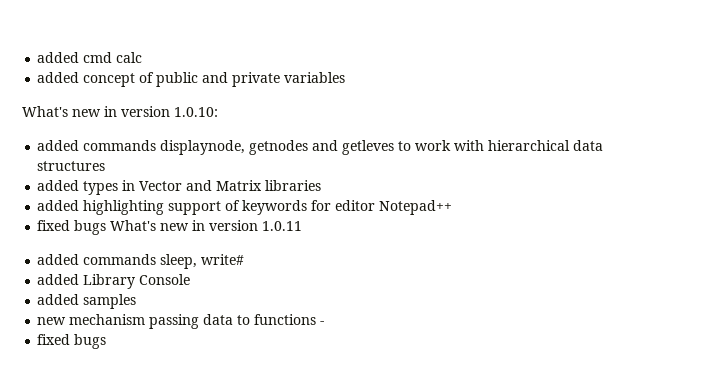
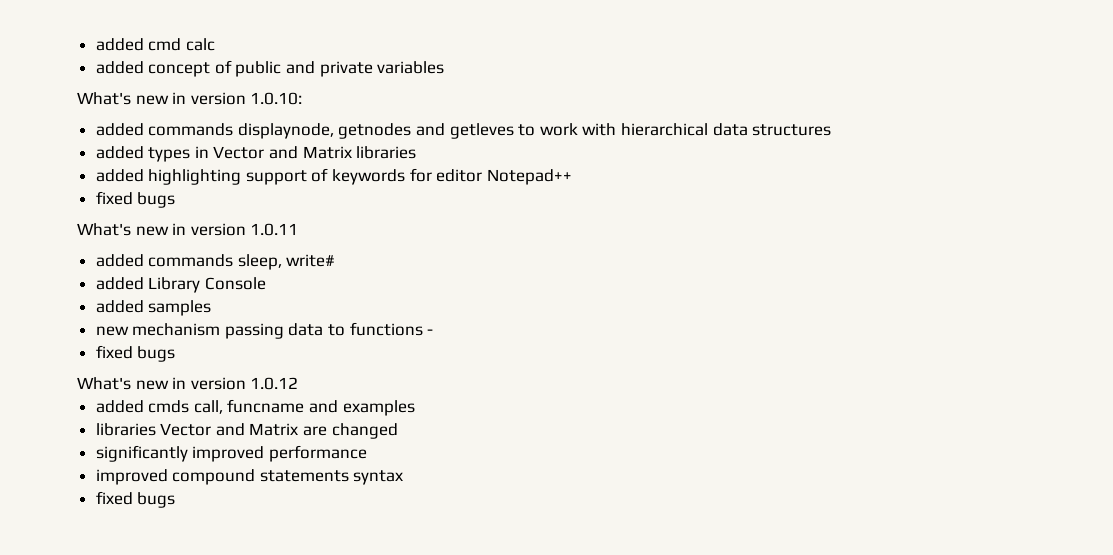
(107, 227) none -> (176, 200) //
(107, 341) none -> [77,377,299,390] [95,399,415,416] [95,423,398,439] [95,445,367,462] [95,469,404,485] [95,491,176,508] // What's new in version 1.0.12 // added cmds call, funcname and examples // libraries Vector and Matrix are changed // significantly improved performance // improved compound statements syntax // fixed bugs

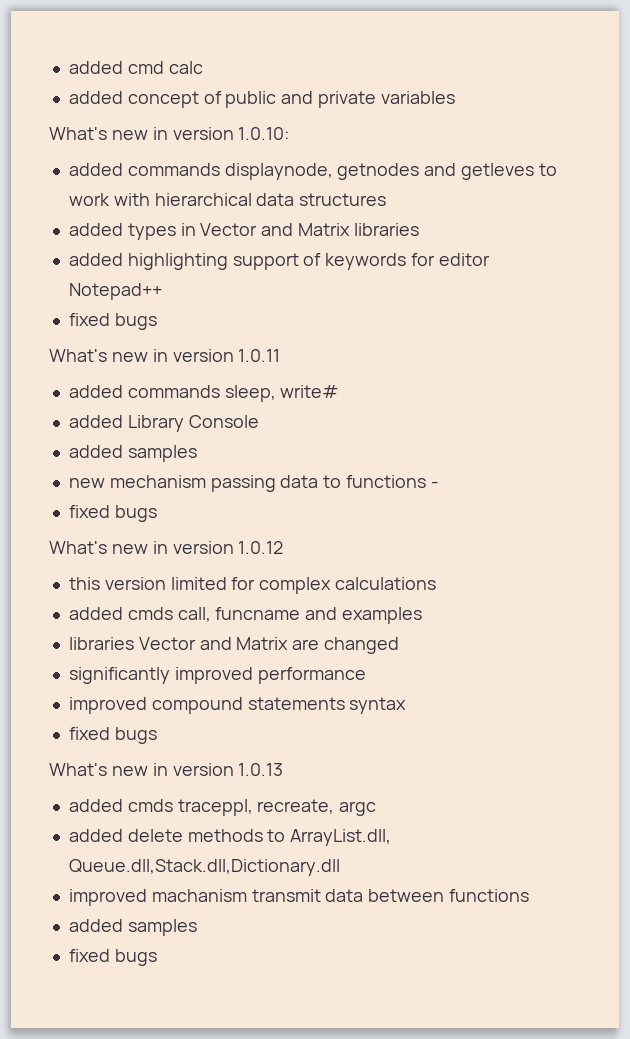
(299, 383) none -> [68,577,437,594] // this version limited for complex calculations
(176, 500) none -> [49,763,284,776] [68,799,377,816] [68,829,392,846] [68,859,340,876] [68,889,530,906] [68,919,197,936] [68,949,157,966] // What's new in version 1.0.13 // added cmds traceppl, recreate, argc // added delete methods to ArrayList.dll, Queue.dll,Stack.dll,Dictionary.dll // improved machanism transmit data between functions // added samples // fixed bugs

